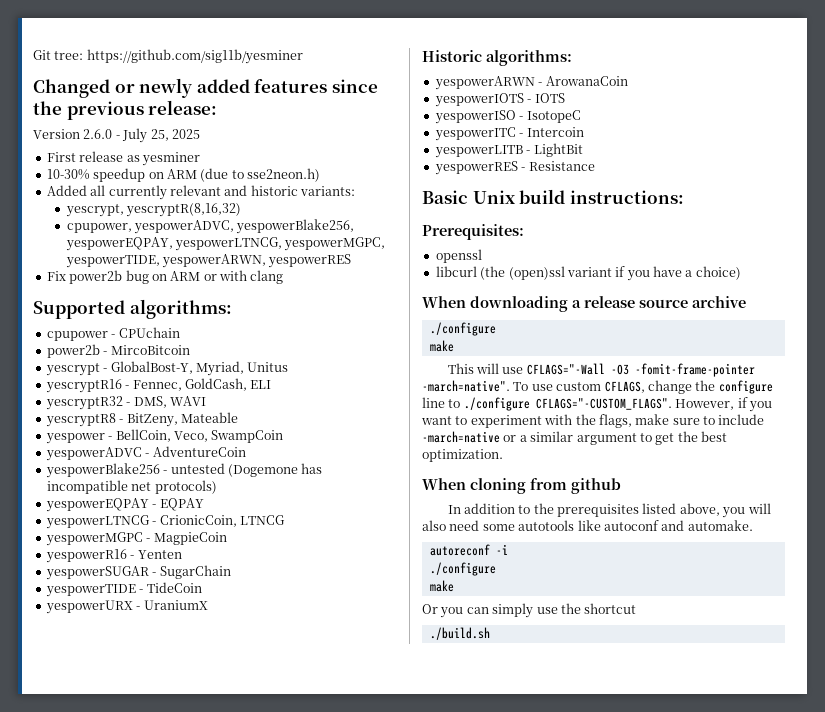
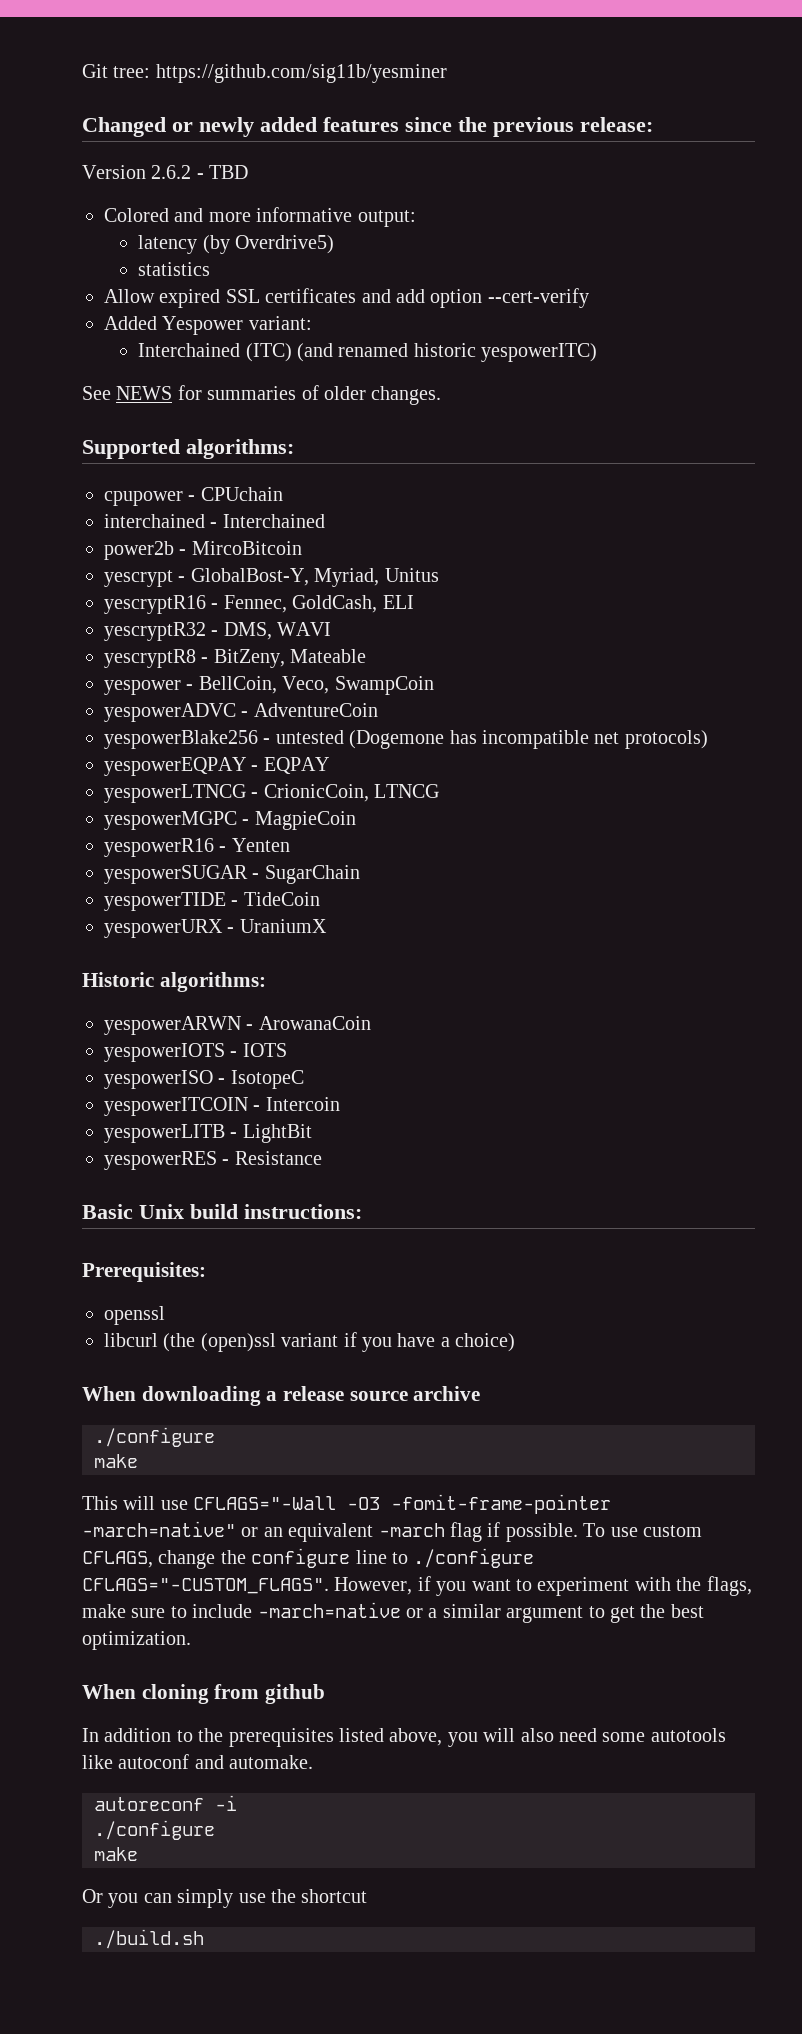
[83,128,200,143] [46,151,200,166] [46,168,320,182] [46,185,355,200] [65,203,241,217] [66,219,355,234] [65,237,386,251] [65,254,352,268] [46,270,284,284] 2.6.0 - July 25, 2025 // First release as yesminer // 10-30% speedup on ARM (due to sse2neon.h) // Added all currently relevant and historic variants: // yescrypt, yescryptR(8,16,32) // cpupower, yespowerADVC, yespowerBlake256, yespowerEQPAY, yespowerLTNCG, yespowerMGPC, yespowerTIDE, yespowerARWN, yespowerRES // Fix power2b bug on ARM or with clang -> [151,165,249,179] [104,207,416,227] [138,235,335,254] [138,262,211,276] [104,288,589,308] [104,316,312,335] [138,343,598,362] [82,385,442,405] 2.6.2 - TBD // Colored and more informative output: // latency (by Overdrive5) // statistics // Allow expired SSL certificates and add option --cert-verify // Added Yespower variant: // Interchained (ITC) (and renamed historic yespowerITC) // See NEWS for summaries of older changes.
(180, 332) none -> [104,514,325,528] // interchained - Interchained
[434,127,516,141] yespowerITC -> [104,1097,248,1116] yespowerITCOIN
[422,380,510,392] -march=native". -> [82,1521,578,1542] -march=native" or an equivalent -march flag if possible.

